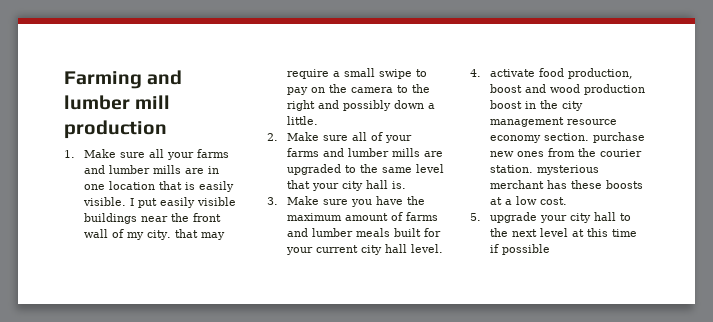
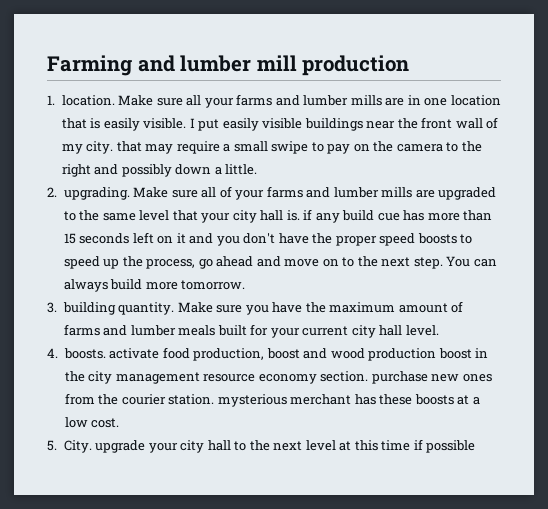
(75, 154) none -> [61,95,115,106] location.
(278, 137) none -> [63,187,130,200] upgrading.
(407, 185) none -> [303,209,493,223] [63,232,473,246] [63,256,497,269] [63,279,246,292] if any build cue has more than 15 seconds left on it and you don't have the proper speed boosts to speed up the process, go ahead and move on to the next step. You can always build more tomorrow.
(278, 201) none -> [62,302,175,315] building quantity.
(481, 73) none -> [63,348,106,359] boosts.
(481, 217) none -> [63,440,92,453] City.

